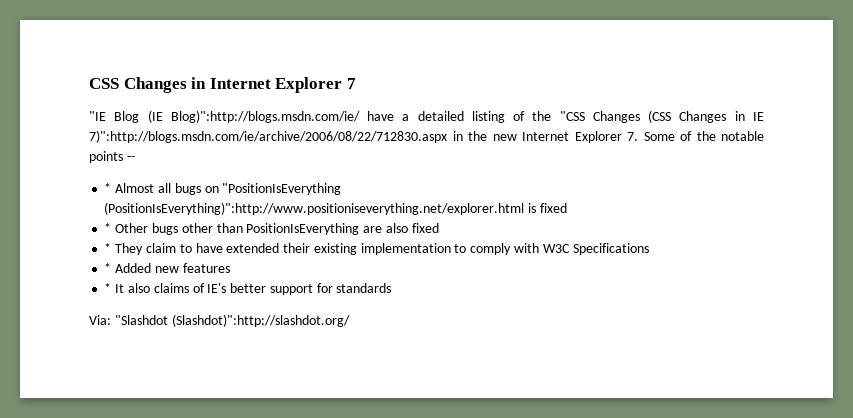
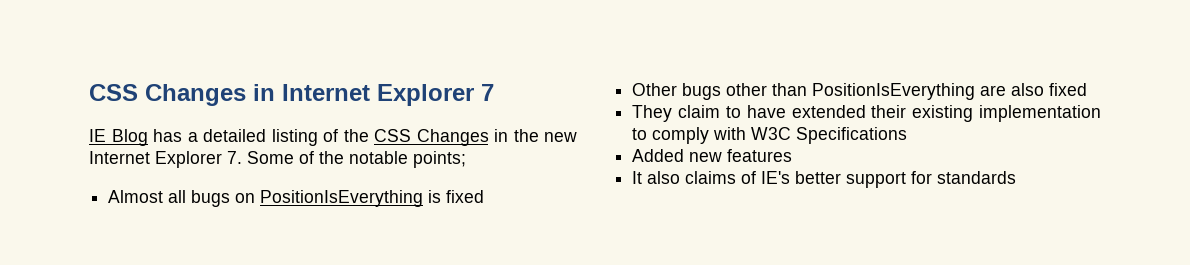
[89,110,395,123] "IE Blog (IE Blog)":http://blogs.msdn.com/ie/ have -> [89,129,182,146] IE Blog has
[559,110,764,123] [89,130,447,143] "CSS Changes (CSS Changes in IE 7)":http://blogs.msdn.com/ie/archive/2006/08/22/712830.aspx -> [374,129,489,146] CSS Changes
[89,151,135,163] [104,183,112,193] points -- // * -> [413,151,466,168] points; //
[222,183,342,195] [104,202,525,215] "PositionIsEverything (PositionIsEverything)":http://www.positioniseverything.net/explorer.html -> [260,190,424,207] PositionIsEverything
[104,223,112,233] * -> (485, 196) none
[104,243,112,253] * -> (1088, 89) none
[104,263,112,273] * -> (908, 135) none
[104,283,112,293] * -> (793, 155) none
[89,314,350,327] // Via: "Slashdot (Slashdot)":http://slashdot.org/ -> (1017, 177) none

